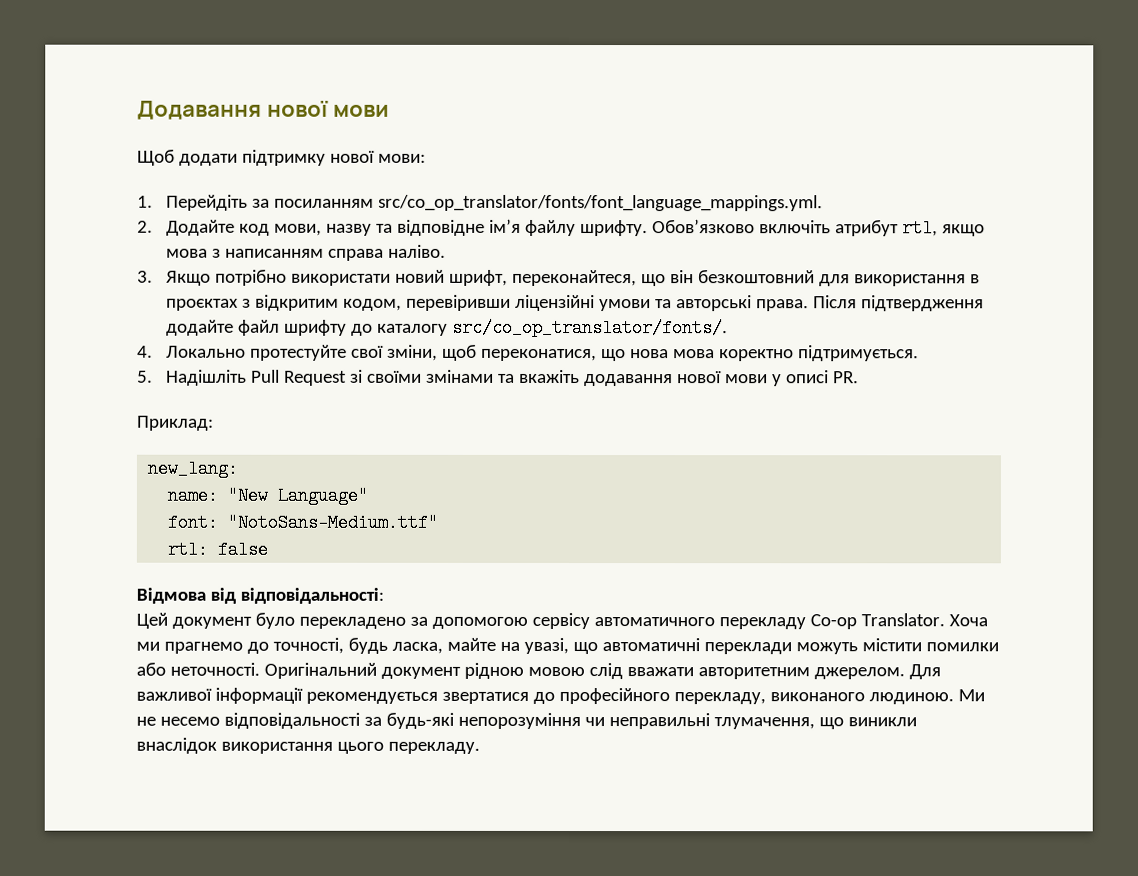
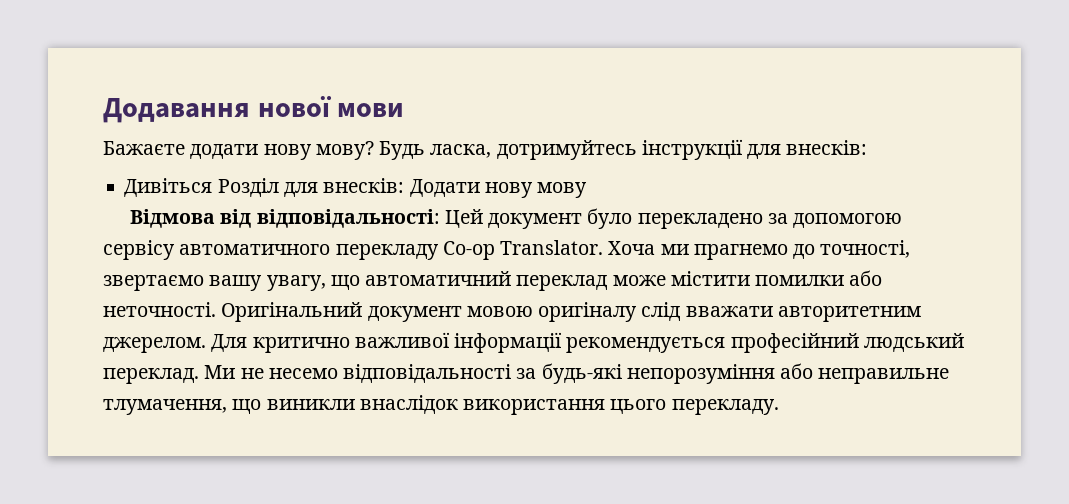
[137,149,426,166] [137,194,824,212] [137,218,986,238] [166,244,447,261] [137,269,981,287] [166,294,985,312] [166,318,729,338] [137,344,920,362] [137,369,860,387] [137,415,214,431] [147,459,239,478] [167,486,369,505] [167,513,439,532] [167,540,269,559] Щоб додати підтримку нової мови: // 1. Перейдіть за посиланням src/co_op_translator/fonts/font_language_mappings.yml. // 2. Додайте код мови, назву та відповідне ім’я файлу шрифту. Обов’язково включіть атрибут rtl, якщо мова з написанням справа наліво. // 3. Якщо потрібно використати новий шрифт, переконайтеся, що він безкоштовний для використання в проєктах з відкритим кодом, перевіривши ліцензійні умови та авторські права. Після підтвердження додайте файл шрифту до каталогу src/co_op_translator/fonts/. // 4. Локально протестуйте свої зміни, щоб переконатися, що нова мова коректно підтримується. // 5. Надішліть Pull Request зі своїми змінами та вкажіть додавання нової мови у описі PR. // Приклад: // new_lang: // name: "New Language" // font: "NotoSans-Medium.ttf" // rtl: false -> [103,139,868,160] [124,178,588,198] Бажаєте додати нову мову? Будь ласка, дотримуйтесь інструкції для внесків: // Дивіться Розділ для внесків: Додати нову мову
(384, 595) // -> (440, 218) none
[347,637,858,655] будь ласка, майте на увазі, що автоматичні переклади можуть -> [103,271,666,291] звертаємо вашу увагу, що автоматичний переклад може
[463,662,585,679] рідною мовою -> [466,302,638,322] мовою оригіналу
(941, 672) none -> [252,337,350,353] критично
[441,687,954,705] звертатися до професійного перекладу, виконаного людиною. -> [730,333,964,353] [103,368,199,384] професійний людський переклад.
[584,713,710,730] чи неправильні -> [780,363,950,384] або неправильне

